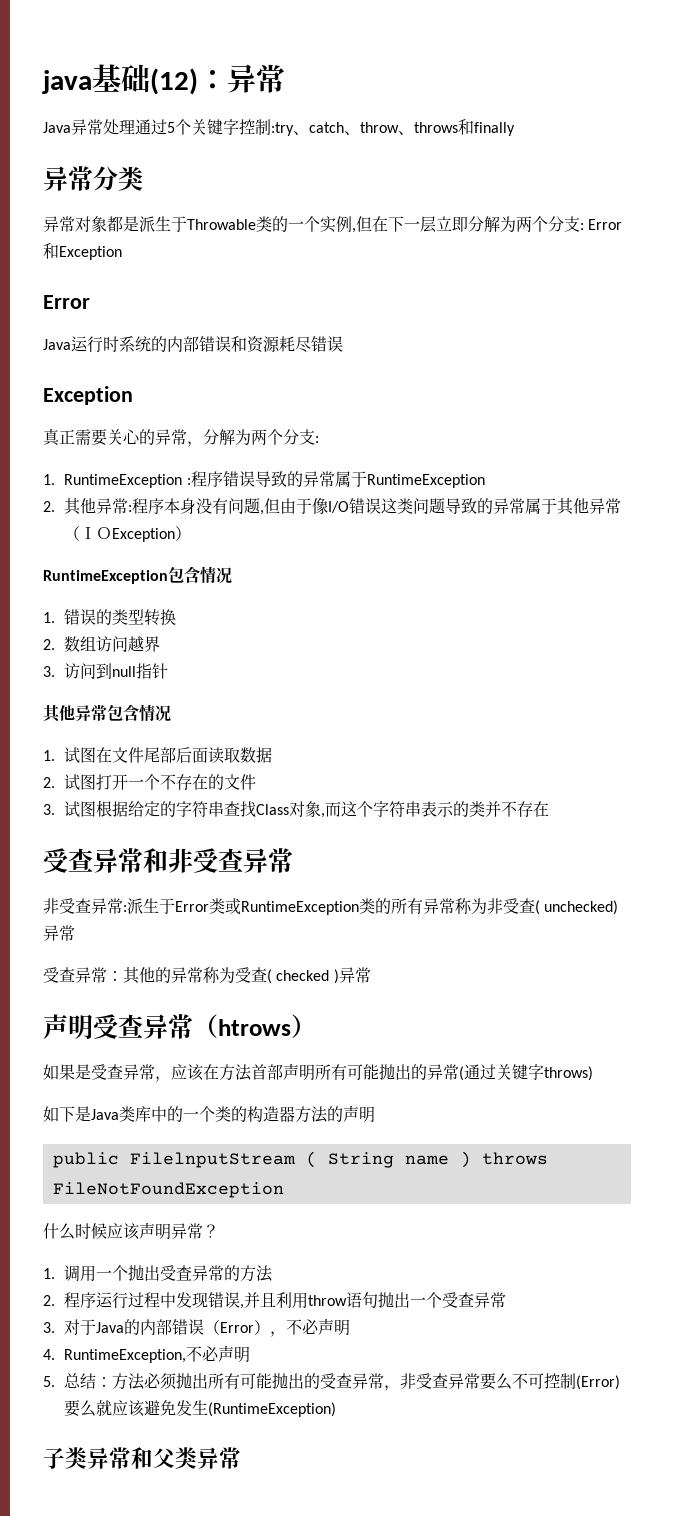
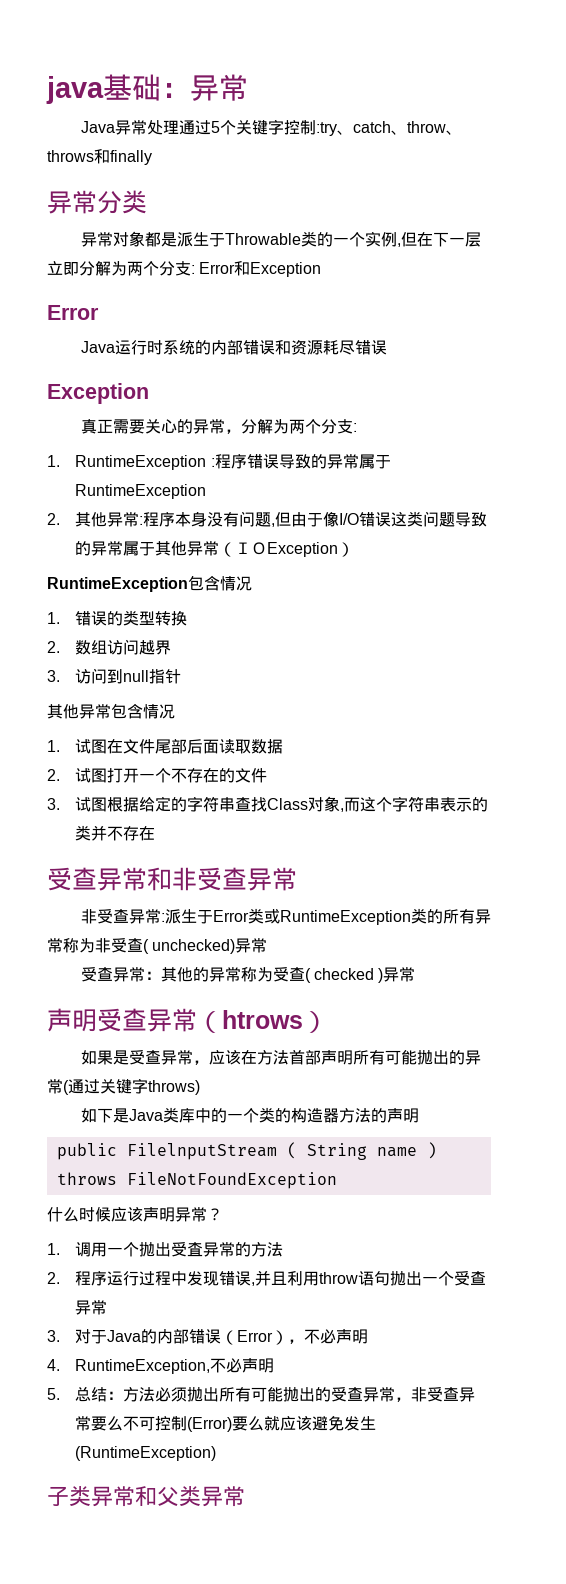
[150,68,198,95] (12) -> (161, 87) none

